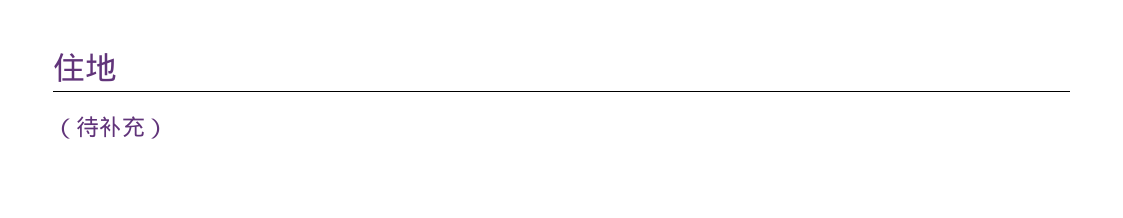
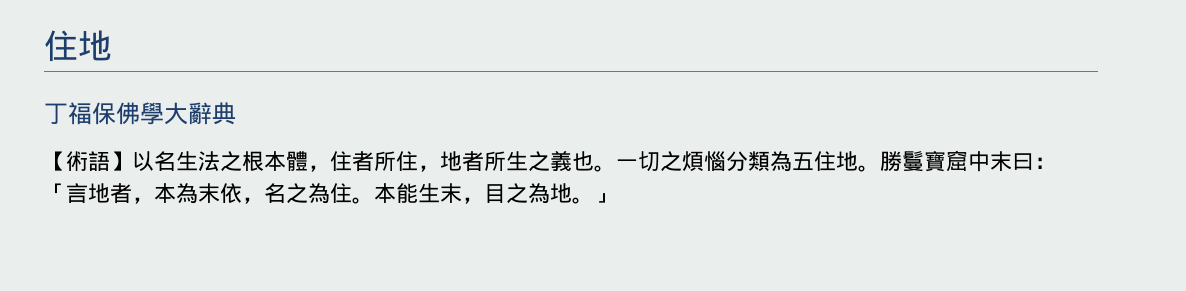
[53,116,168,139] （待补充） -> [44,102,236,125] [44,150,1056,172] [44,183,616,204] 丁福保佛學大辭典 // 【術語】以名生法之根本體，住者所住，地者所生之義也。一切之煩惱分類為五住地。勝鬘寶窟中末曰：「言地者，本為末依，名之為住。本能生末，目之為地。」

